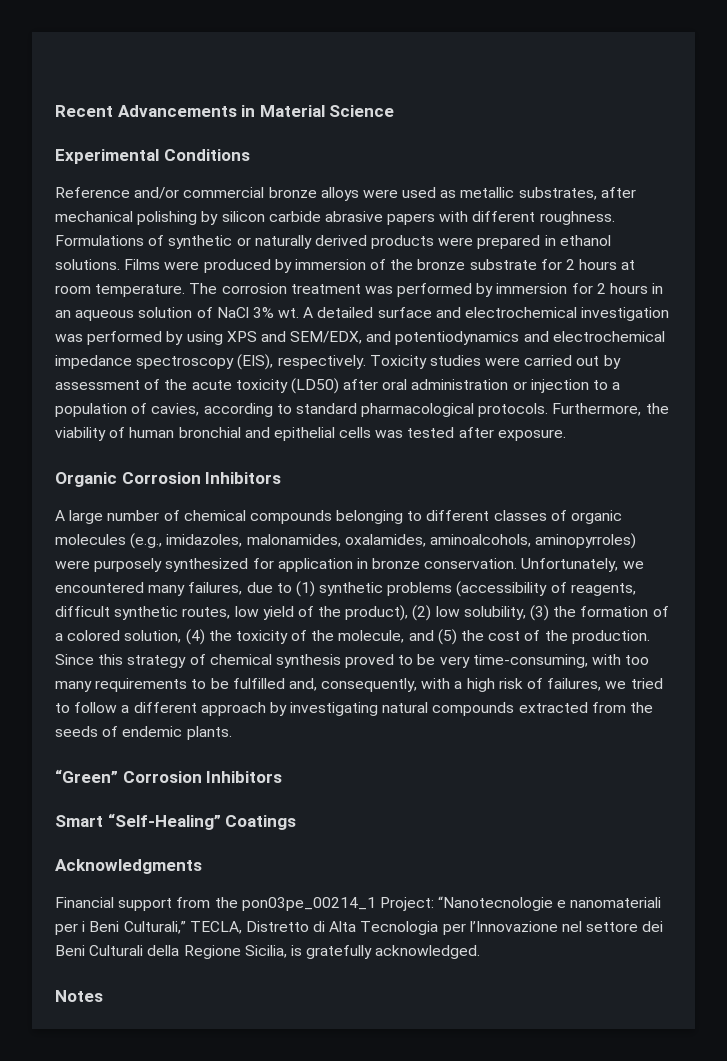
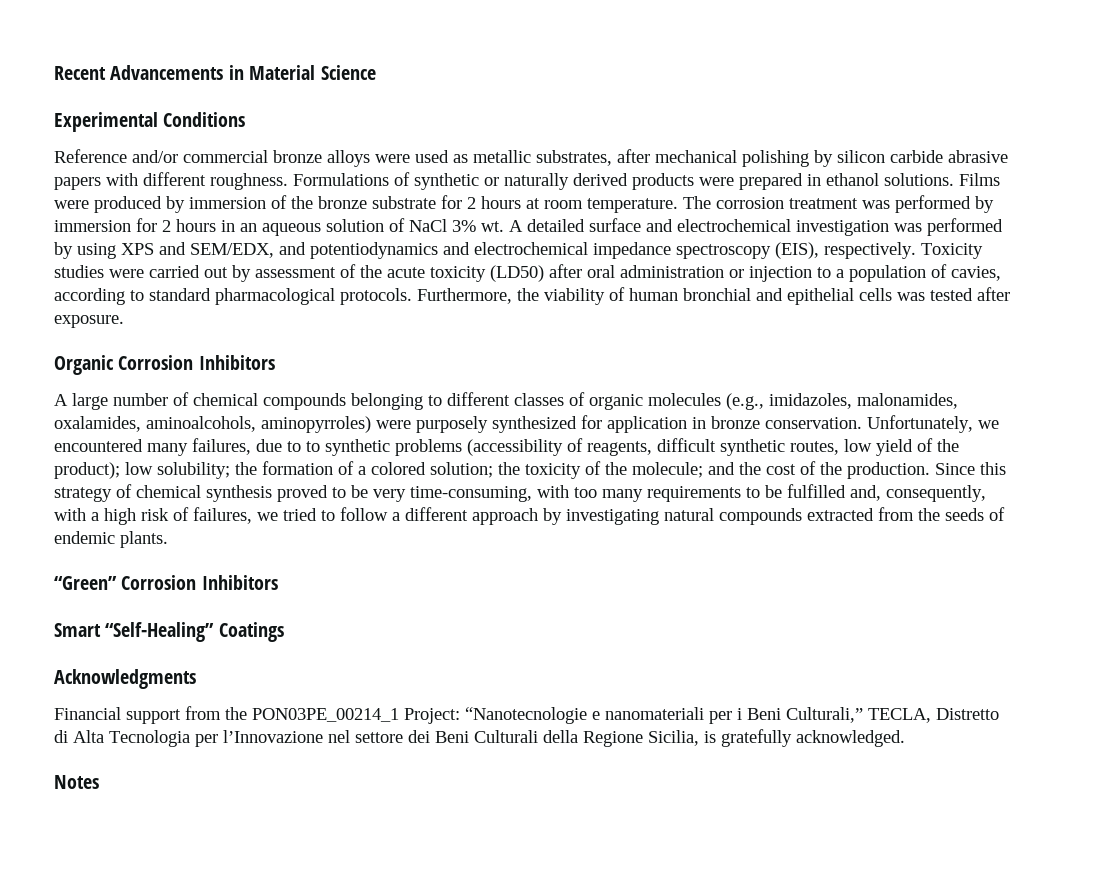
[295,581,315,597] (1) -> [306,441,320,452] to
[345,605,550,621] product), (2) low solubility, (3) -> [54,462,230,479] product); low solubility;
[124,629,205,645] solution, (4) -> [430,462,493,478] solution;
[338,629,457,645] molecule, and (5) -> [632,462,735,478] molecule; and
[241,897,376,911] pon03pe_00214_1 -> [252,708,399,722] PON03PE_00214_1

